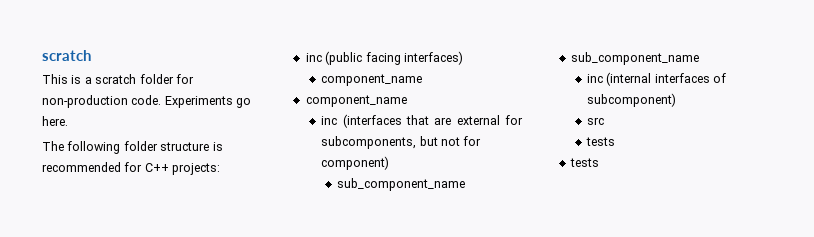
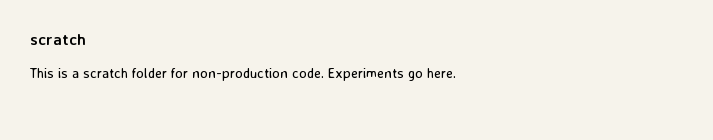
[42,141,223,154] [42,162,221,175] [305,51,463,65] [321,74,423,86] [305,95,407,107] [321,114,523,128] [321,136,482,149] [321,156,390,170] [336,178,465,191] [571,52,700,65] [586,72,726,86] [586,93,676,107] [586,117,604,125] [585,137,615,146] [570,158,600,167] // The following folder structure is recommended for C++ projects: // inc (public facing interfaces) // component_name // component_name // inc (interfaces that are external for subcomponents, but not for component) // sub_component_name // sub_component_name // inc (internal interfaces of subcomponent) // src // tests // tests -> (456, 73) none

